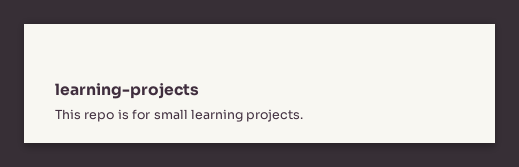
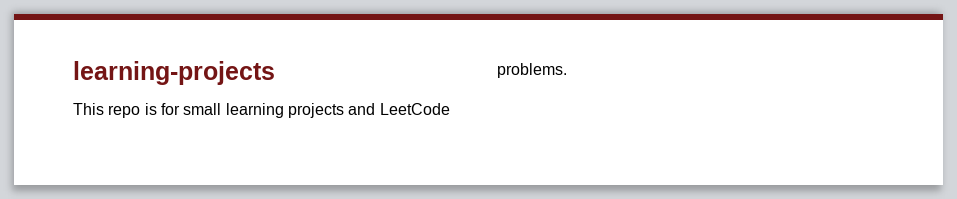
[246,109,304,122] projects. -> [287,103,450,118] [497,63,567,78] projects and LeetCode problems.

